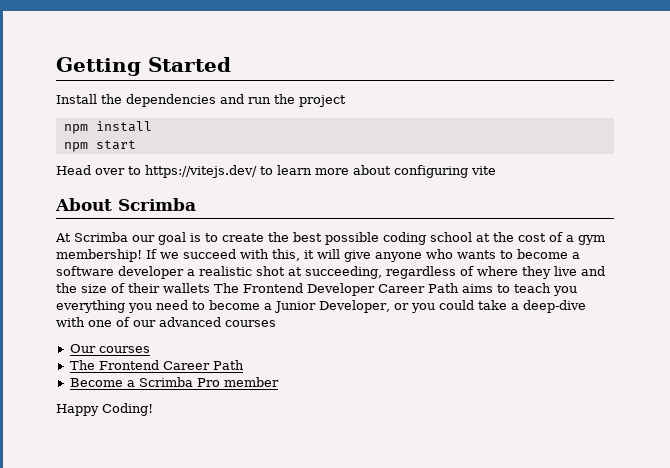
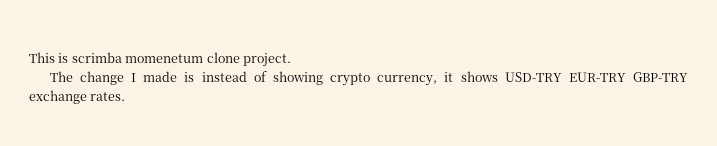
[56,57,231,76] [56,94,346,107] [63,121,152,134] [63,140,136,152] [56,165,496,178] [55,198,196,211] [55,232,605,245] [56,249,580,262] [56,266,605,279] [56,283,577,296] [56,300,586,313] [56,317,276,327] [69,344,150,353] [69,360,244,370] [69,377,279,387] [56,403,153,416] Getting Started // Install the dependencies and run the project // npm install // npm start // Head over to https://vitejs.dev/ to learn more about configuring vite // About Scrimba // At Scrimba our goal is to create the best possible coding school at the cost of a gym membership! If we succeed with this, it will give anyone who wants to become a software developer a realistic shot at succeeding, regardless of where they live and the size of their wallets The Frontend Developer Career Path aims to teach you everything you need to become a Junior Developer, or you could take a deep-dive with one of our advanced courses // Our courses // The Frontend Career Path // Become a Scrimba Pro member // Happy Coding! -> [29,52,291,67] [49,71,688,86] [29,90,126,104] This is scrimba momenetum clone project. // The change I made is instead of showing crypto currency, it shows USD-TRY EUR-TRY GBP-TRY exchange rates.

